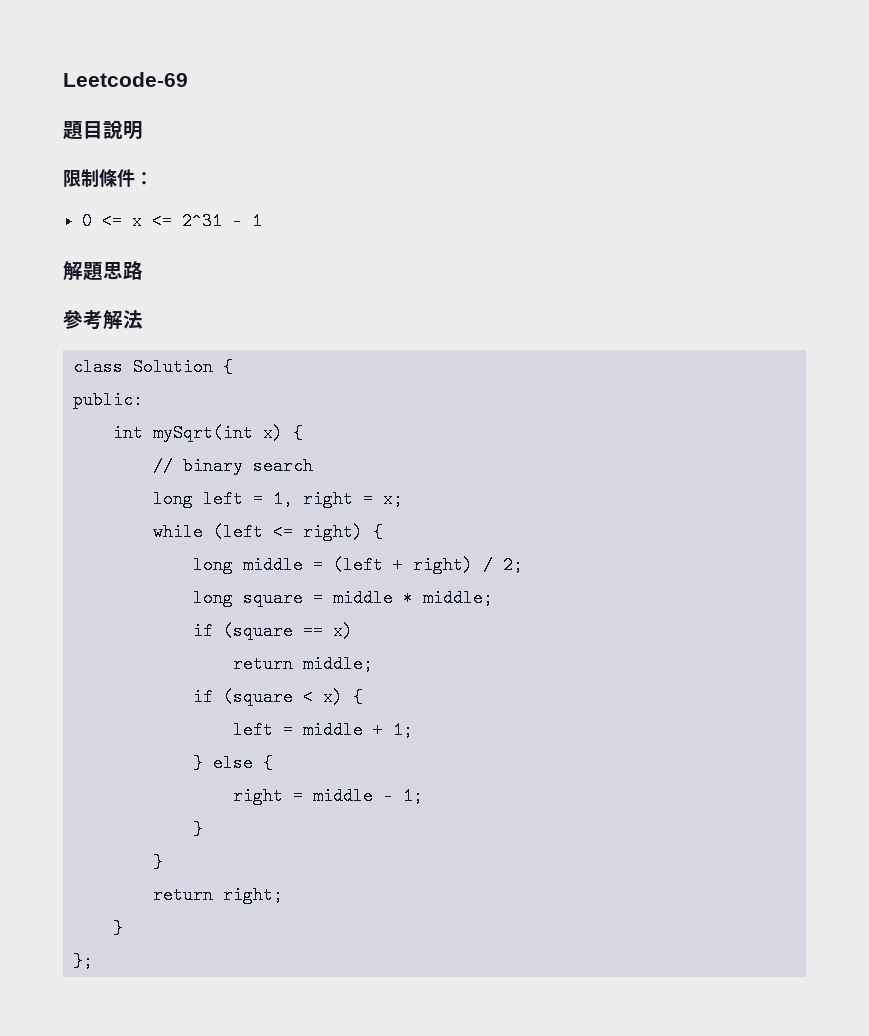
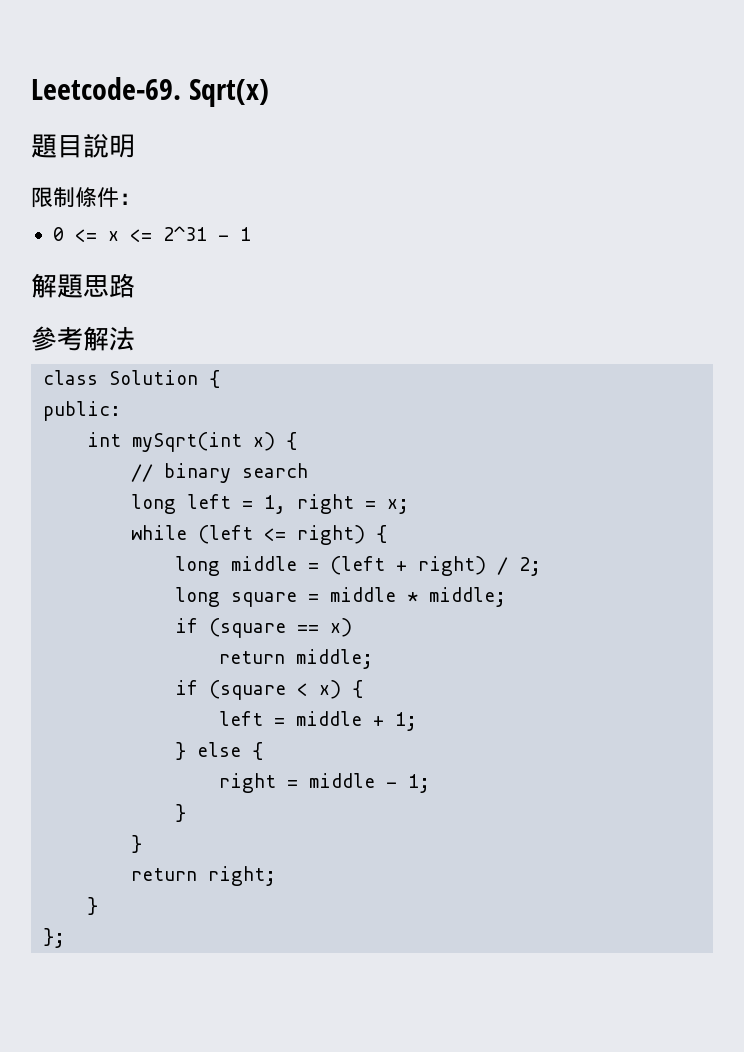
[63,72,188,87] Leetcode-69 -> [31,77,270,107] Leetcode-69. Sqrt(x)

